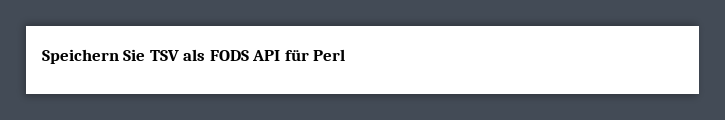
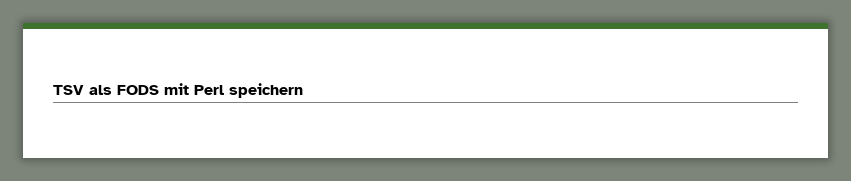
[42,49,146,64] Speichern Sie -> (53, 90) none
[252,49,346,61] API für Perl -> [164,83,303,98] mit Perl speichern

